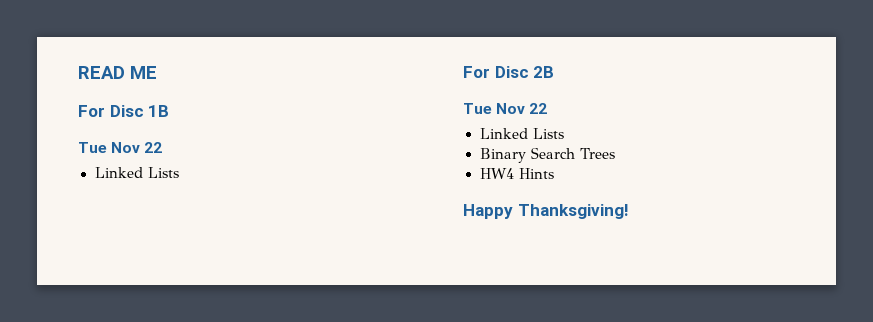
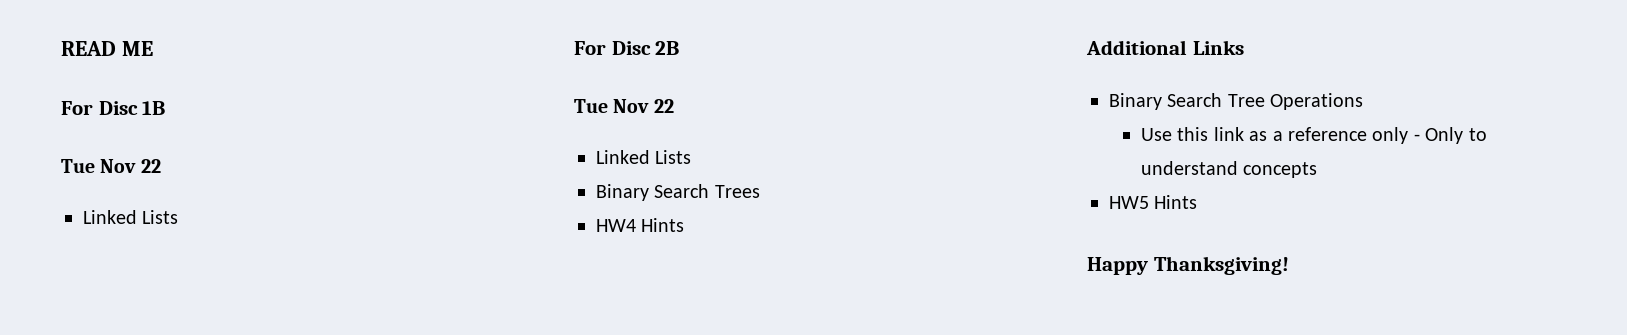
(554, 173) none -> [1086,40,1244,55] [1109,93,1364,110] [1140,127,1487,144] [1140,161,1318,178] [1109,195,1198,209] // Additional Links // Binary Search Tree Operations // Use this link as a reference only - Only to understand concepts // HW5 Hints

